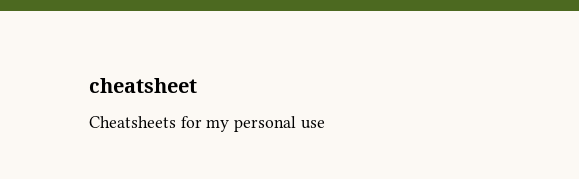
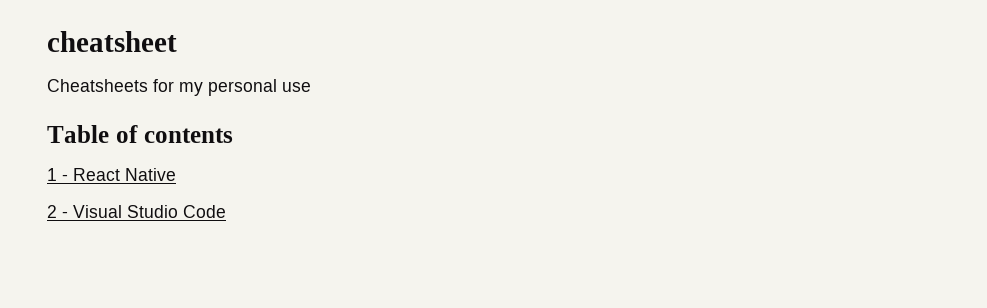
(325, 124) none -> [47,125,233,143] [47,168,176,181] [47,205,226,218] // Table of contents // 1 - React Native // 2 - Visual Studio Code

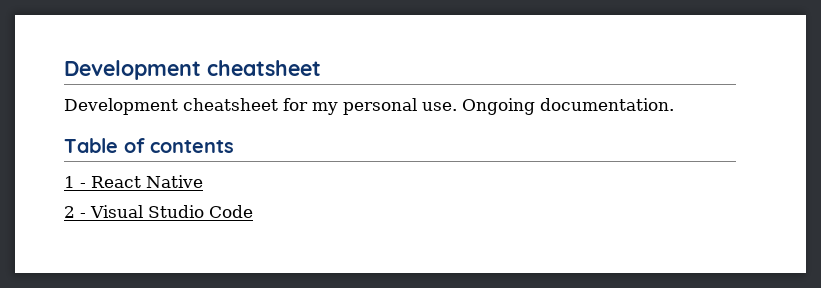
(47, 41) none -> [64,60,201,80] Development
[47,79,148,92] Cheatsheets -> [64,98,278,115] Development cheatsheet
[282,82,311,92] use -> [422,98,674,115] use. Ongoing documentation.

